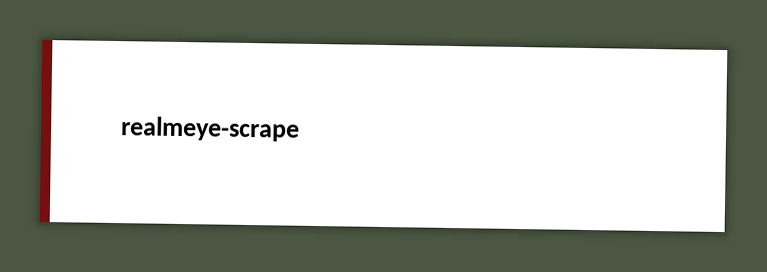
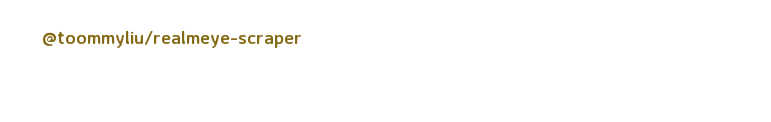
[120,116,300,142] realmeye-scrape -> [42,30,303,48] @toommyliu/realmeye-scraper

